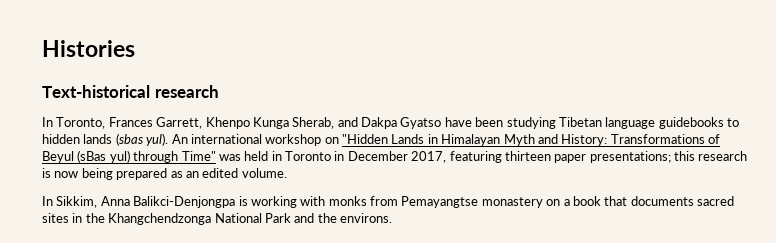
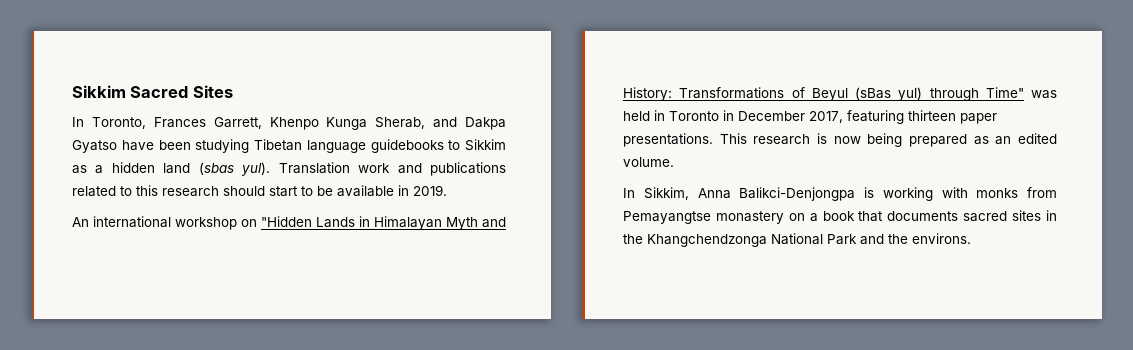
[42,40,135,57] [42,85,219,98] Histories // Text-historical research -> [72,85,233,98] Sikkim Sacred Sites
[42,133,169,146] hidden lands (sbas yul). -> [465,139,506,151] [72,162,507,176] [72,185,447,197] Sikkim as a hidden land (sbas yul). Translation work and publications related to this research should start to be available in 2019. //
[589,151,695,163] presentations; this -> [623,133,747,147] presentations. This

